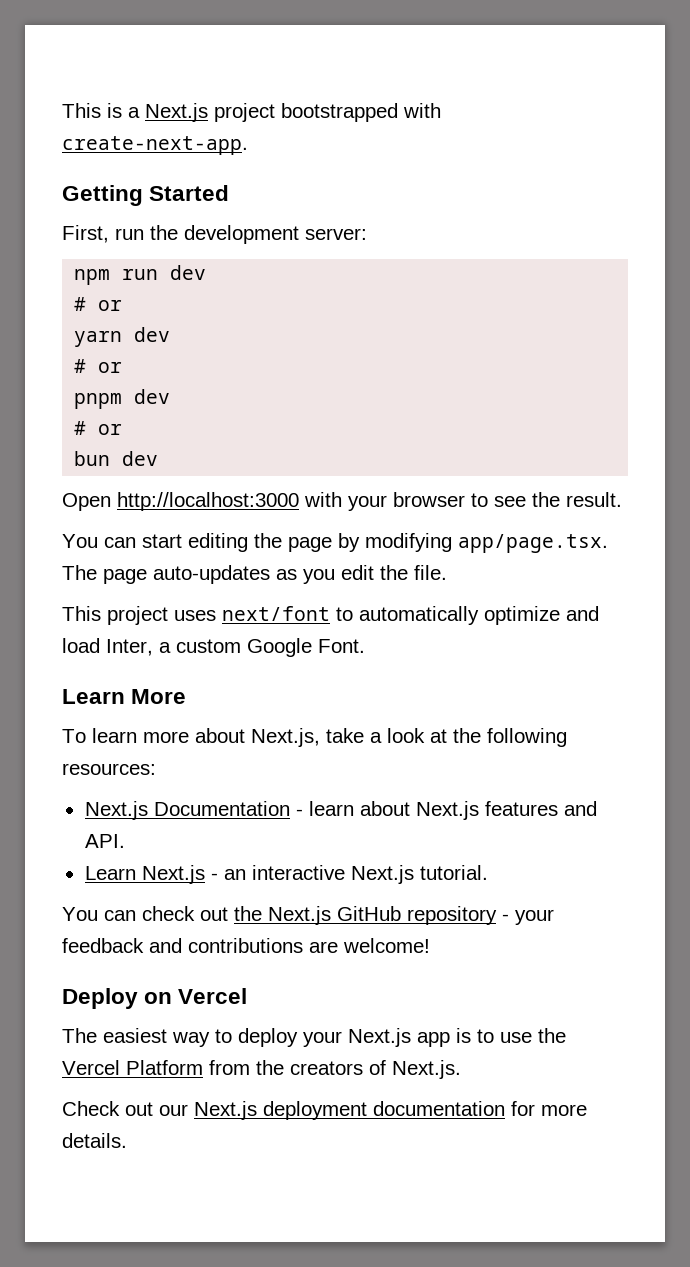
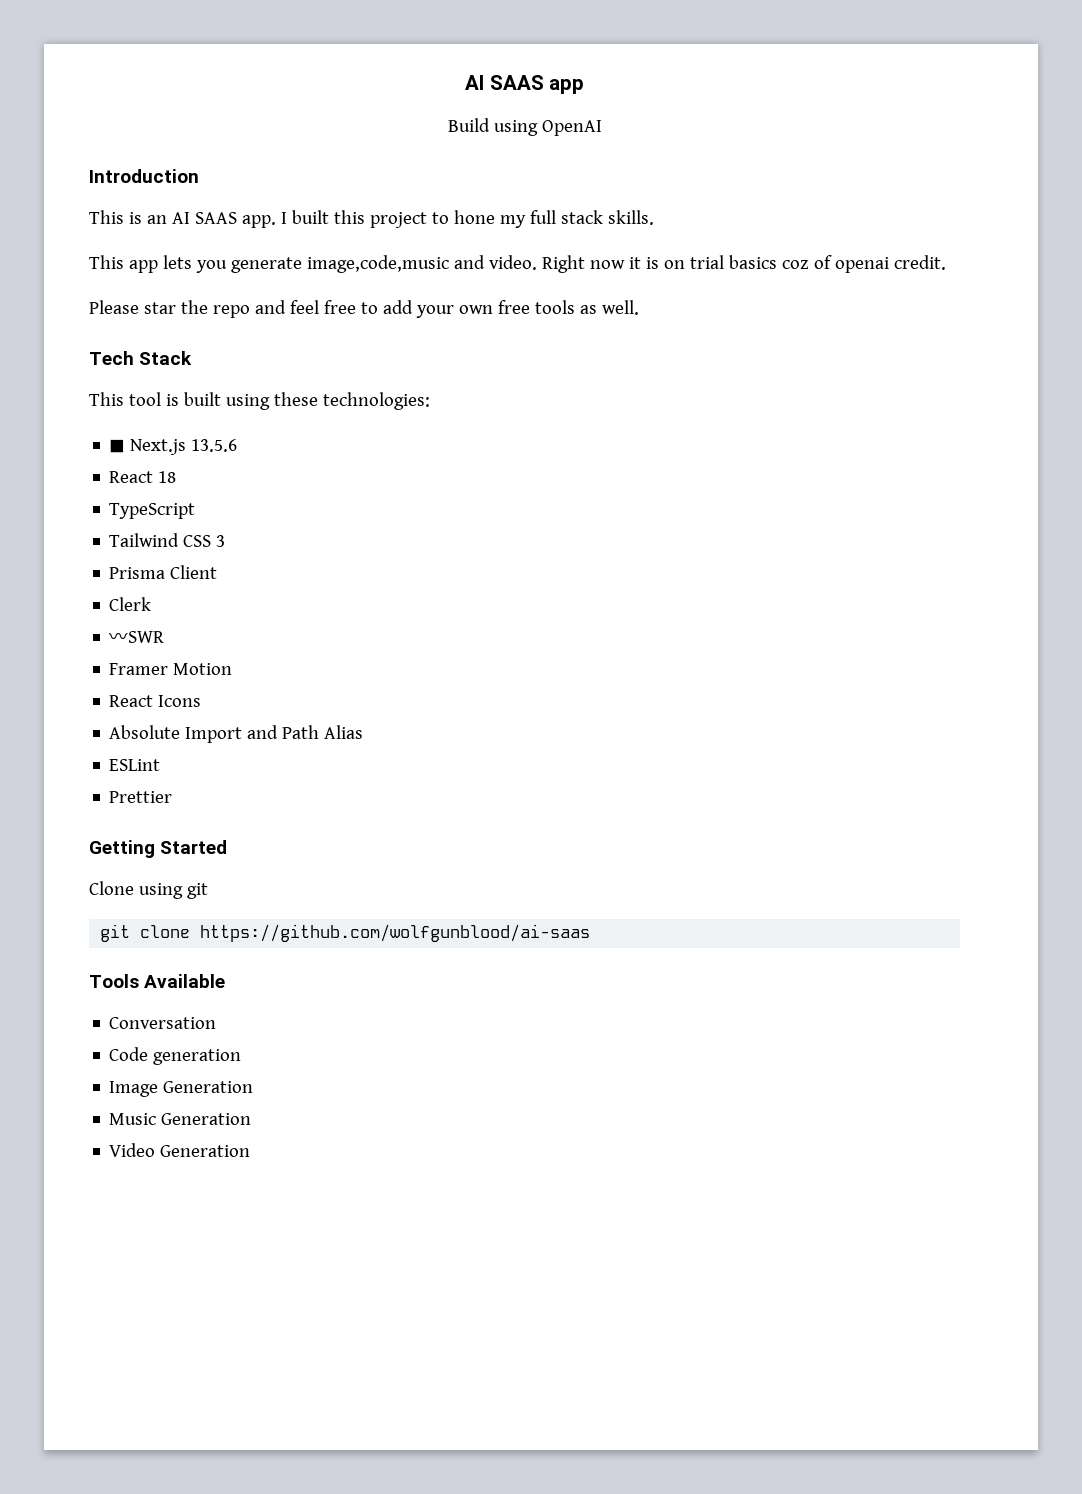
[62,103,441,122] [62,136,248,155] [62,185,230,206] [62,225,367,244] [74,265,207,285] [74,297,123,311] [74,327,171,347] [74,359,123,373] [74,389,171,409] [74,421,123,435] [74,451,159,466] [62,492,622,511] [62,533,608,553] [62,565,447,584] [62,606,599,625] [62,638,365,657] [62,689,187,704] [62,728,567,747] [62,763,156,775] [84,801,597,820] [84,834,125,848] [84,865,488,884] [62,906,554,925] [62,938,430,953] [62,988,248,1009] [62,1028,566,1047] [62,1060,461,1079] [62,1101,587,1120] [62,1133,127,1148] This is a Next.js project bootstrapped with create-next-app. // Getting Started // First, run the development server: // npm run dev // # or // yarn dev // # or // pnpm dev // # or // bun dev // Open http://localhost:3000 with your browser to see the result. // You can start editing the page by modifying app/page.tsx. The page auto-updates as you edit the file. // This project uses next/font to automatically optimize and load Inter, a custom Google Font. // Learn More // To learn more about Next.js, take a look at the following resources: // Next.js Documentation - learn about Next.js features and API. // Learn Next.js - an interactive Next.js tutorial. // You can check out the Next.js GitHub repository - your feedback and contributions are welcome! // Deploy on Vercel // The easiest way to deploy your Next.js app is to use the Vercel Platform from the creators of Next.js. // Check out our Next.js deployment documentation for more details. -> [464,75,585,94] [447,118,602,136] [89,169,199,183] [89,210,654,228] [89,255,946,273] [89,300,639,318] [89,351,193,365] [89,392,430,410] [109,439,238,455] [109,471,177,483] [109,503,196,519] [109,533,226,547] [109,565,218,579] [109,597,152,611] [109,631,165,643] [109,663,233,675] [109,695,202,707] [109,725,364,743] [109,759,161,771] [109,791,173,803] [89,840,228,858] [89,881,208,899] [100,924,591,942] [89,974,226,988] [109,1017,217,1029] [109,1047,242,1065] [109,1081,254,1097] [109,1113,252,1125] [109,1143,251,1157] AI SAAS app // Build using OpenAI // Introduction // This is an AI SAAS app. I built this project to hone my full stack skills. // This app lets you generate image,code,music and video. Right now it is on trial basics coz of openai credit. // Please star the repo and feel free to add your own free tools as well. // Tech Stack // This tool is built using these technologies: // ◼ Next.js 13.5.6 // React 18 // TypeScript // Tailwind CSS 3 // Prisma Client // Clerk // 〰SWR // Framer Motion // React Icons // Absolute Import and Path Alias // ESLint // Prettier // Getting Started // Clone using git // git clone https://github.com/wolfgunblood/ai-saas // Tools Available // Conversation // Code generation // Image Generation // Music Generation // Video Generation

